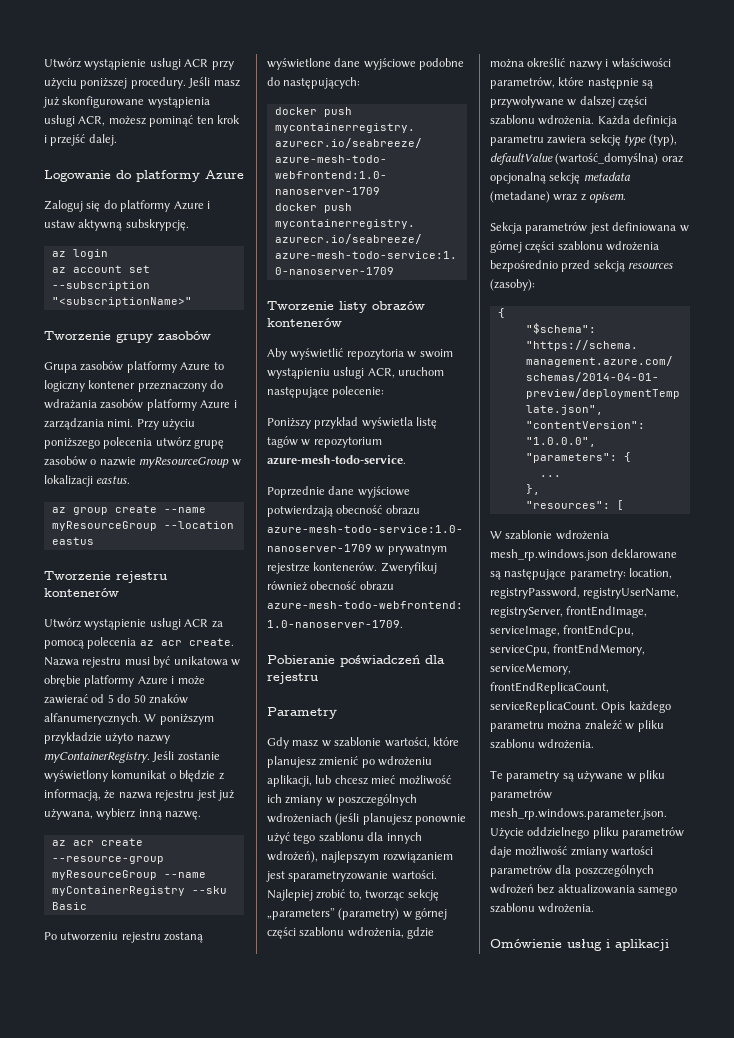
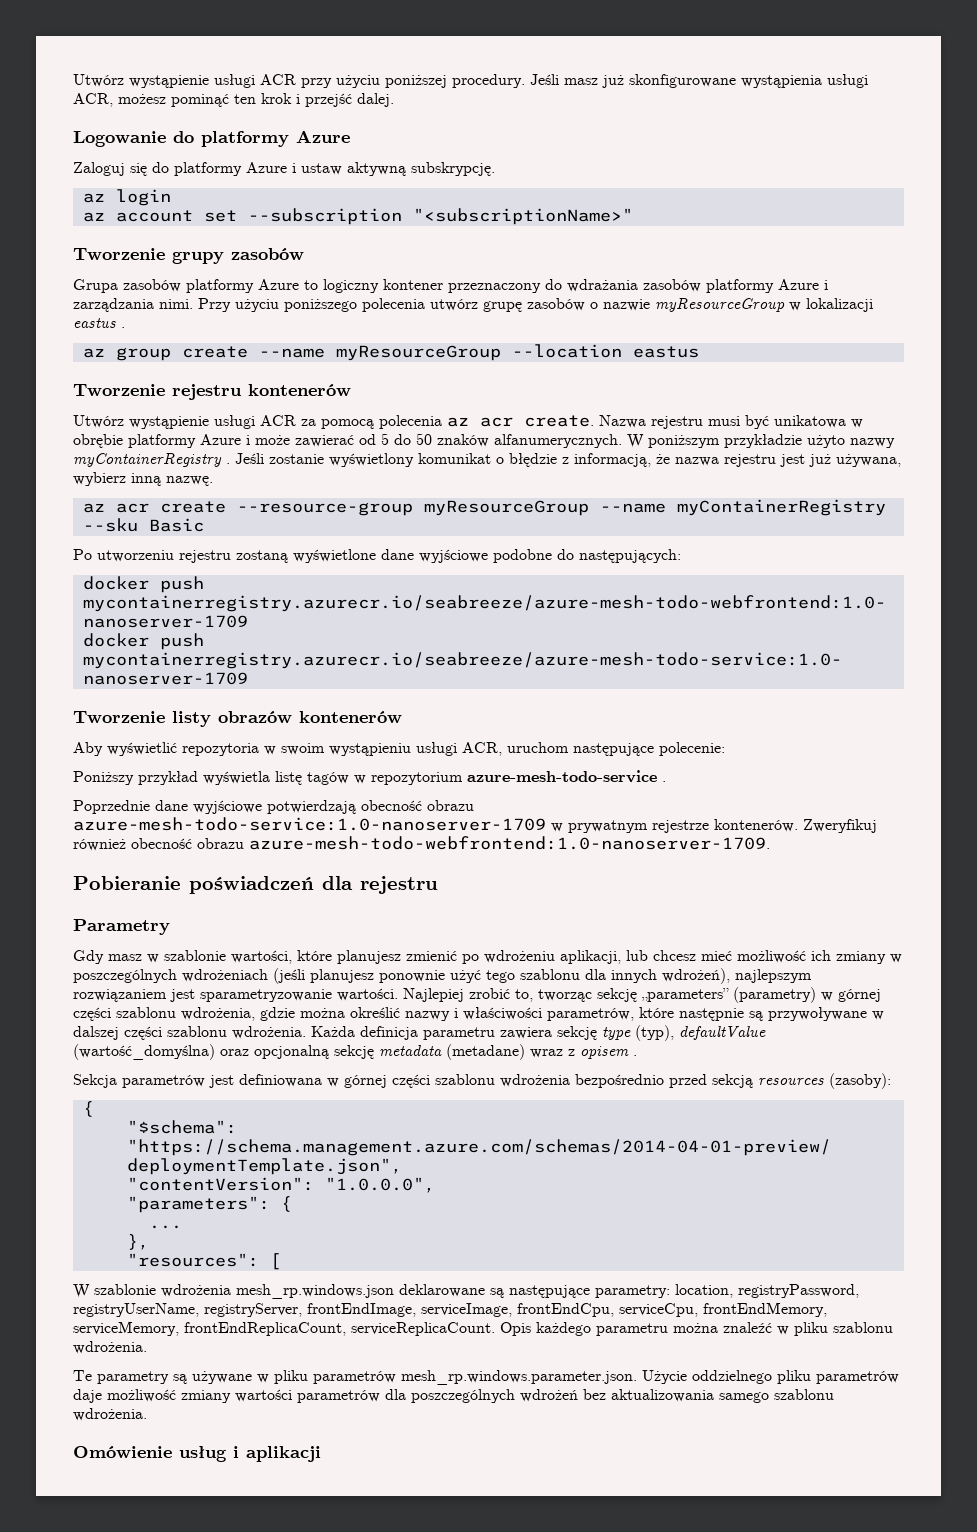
[96,476,131,484] eastus. -> [73,318,125,328] eastus .
[44,752,150,763] myContainerRegistry. -> [73,453,230,467] myContainerRegistry .
[267,455,406,465] azure-mesh-todo-service. -> [467,770,666,783] azure-mesh-todo-service .
[589,192,627,203] opisem. -> [580,1046,637,1059] opisem .

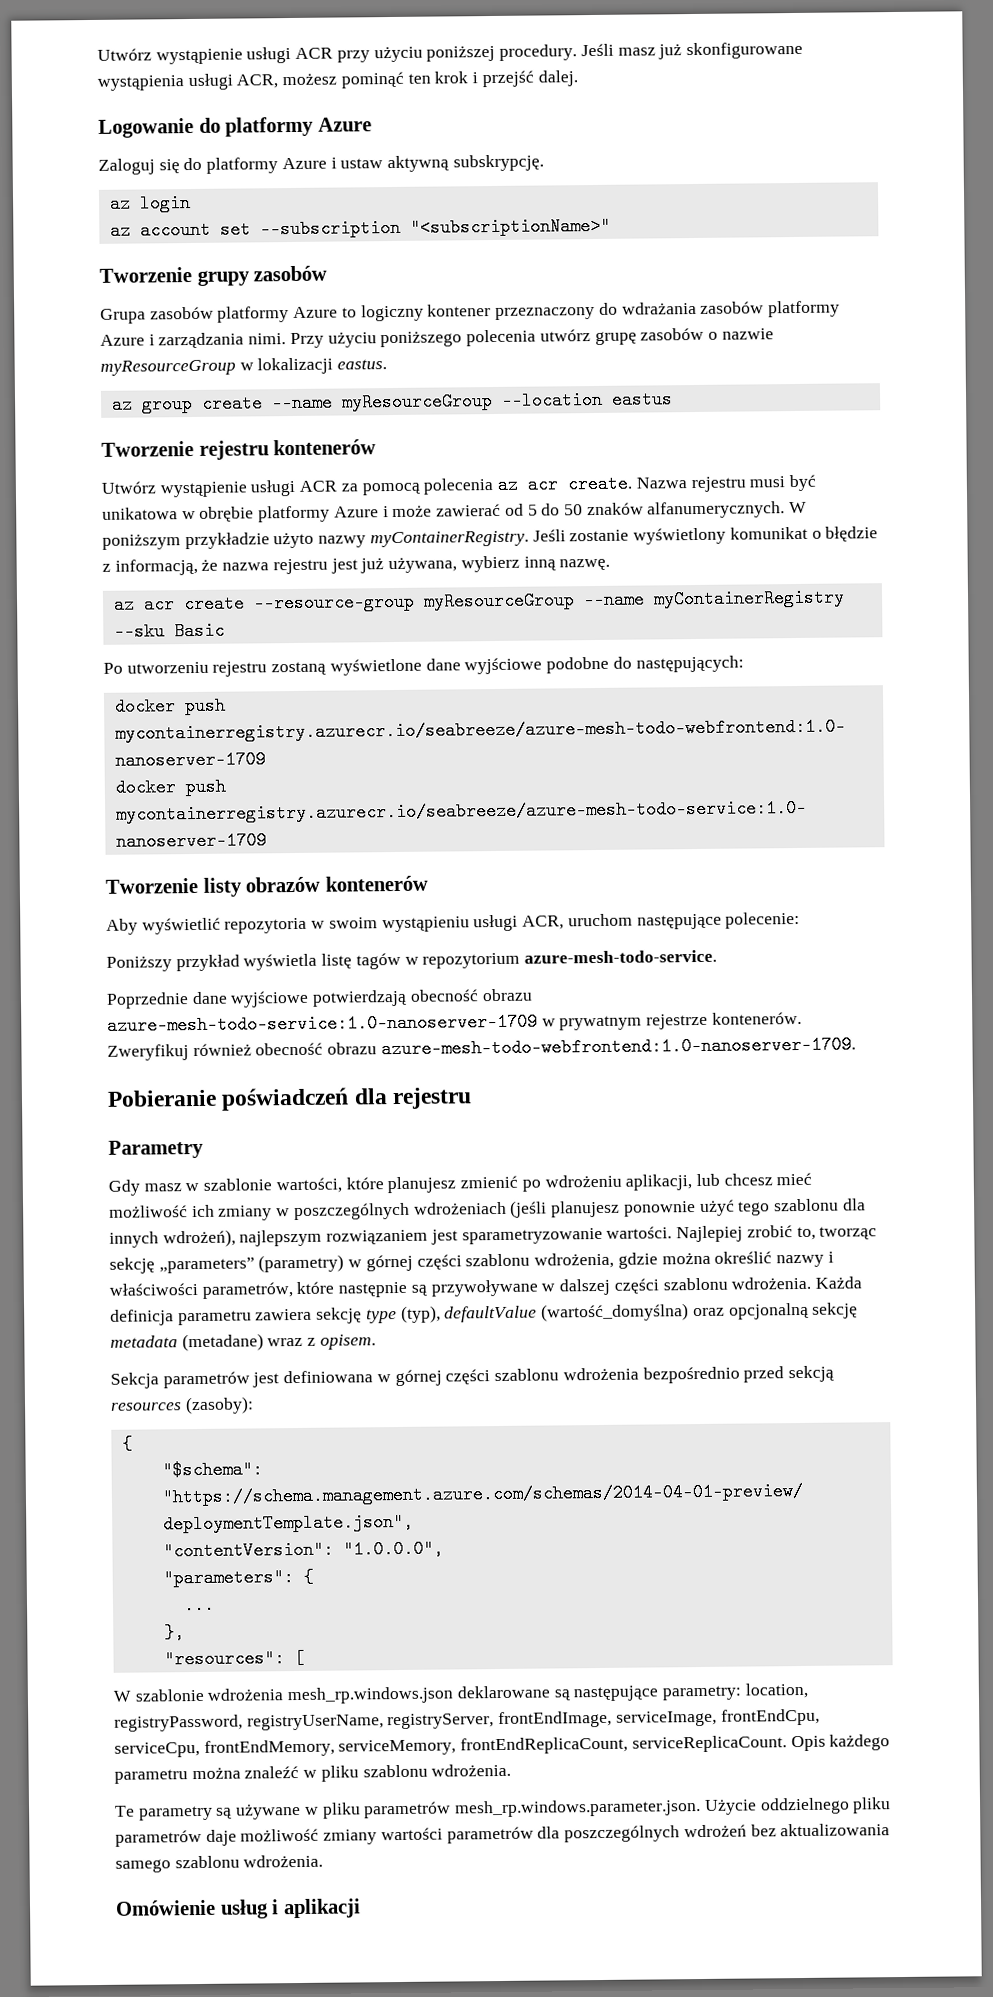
[73,318,125,328] eastus . -> [337,359,388,370] eastus.
[73,453,230,467] myContainerRegistry . -> [369,530,529,548] myContainerRegistry.
[467,770,666,783] azure-mesh-todo-service . -> [524,949,718,964] azure-mesh-todo-service.
[580,1046,637,1059] opisem . -> [319,1334,376,1350] opisem.

